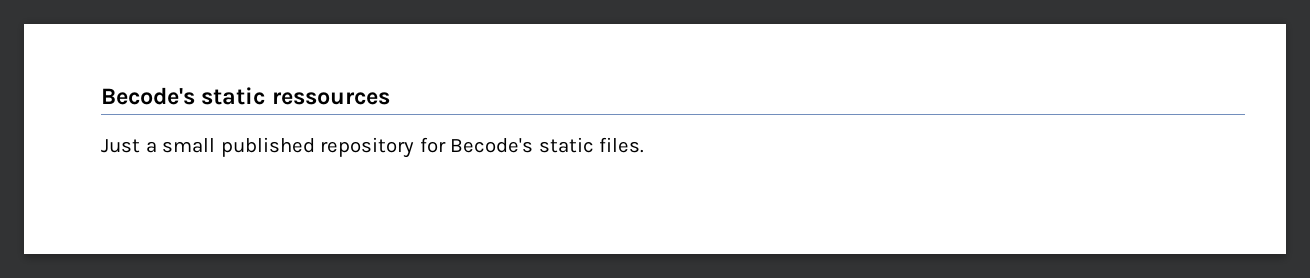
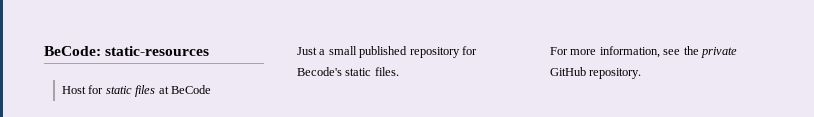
[101,87,390,105] Becode's static ressources -> [44,46,210,56] [62,85,211,97] BeCode: static-resources // Host for static files at BeCode
(645, 145) none -> [550,46,737,58] [550,67,642,79] // For more information, see the private GitHub repository.

